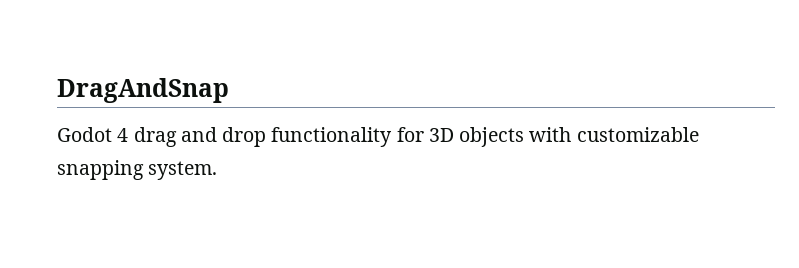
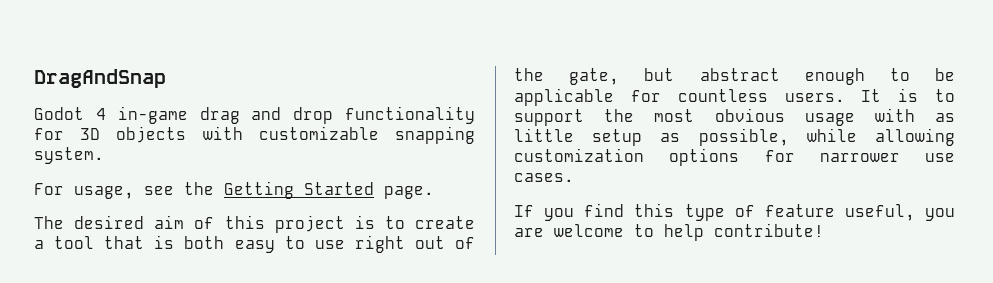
(129, 135) none -> [117,106,188,124] in-game
(218, 170) none -> [34,181,434,199] [34,215,475,233] [34,235,476,253] [514,68,955,85] [514,88,955,106] [514,108,955,126] [514,128,955,146] [514,148,955,166] [514,173,574,182] [514,203,955,221] [514,223,824,241] // For usage, see the Getting Started page. // The desired aim of this project is to create a tool that is both easy to use right out of the gate, but abstract enough to be applicable for countless users. It is to support the most obvious usage with as little setup as possible, while allowing customization options for narrower use cases. // If you find this type of feature useful, you are welcome to help contribute!

